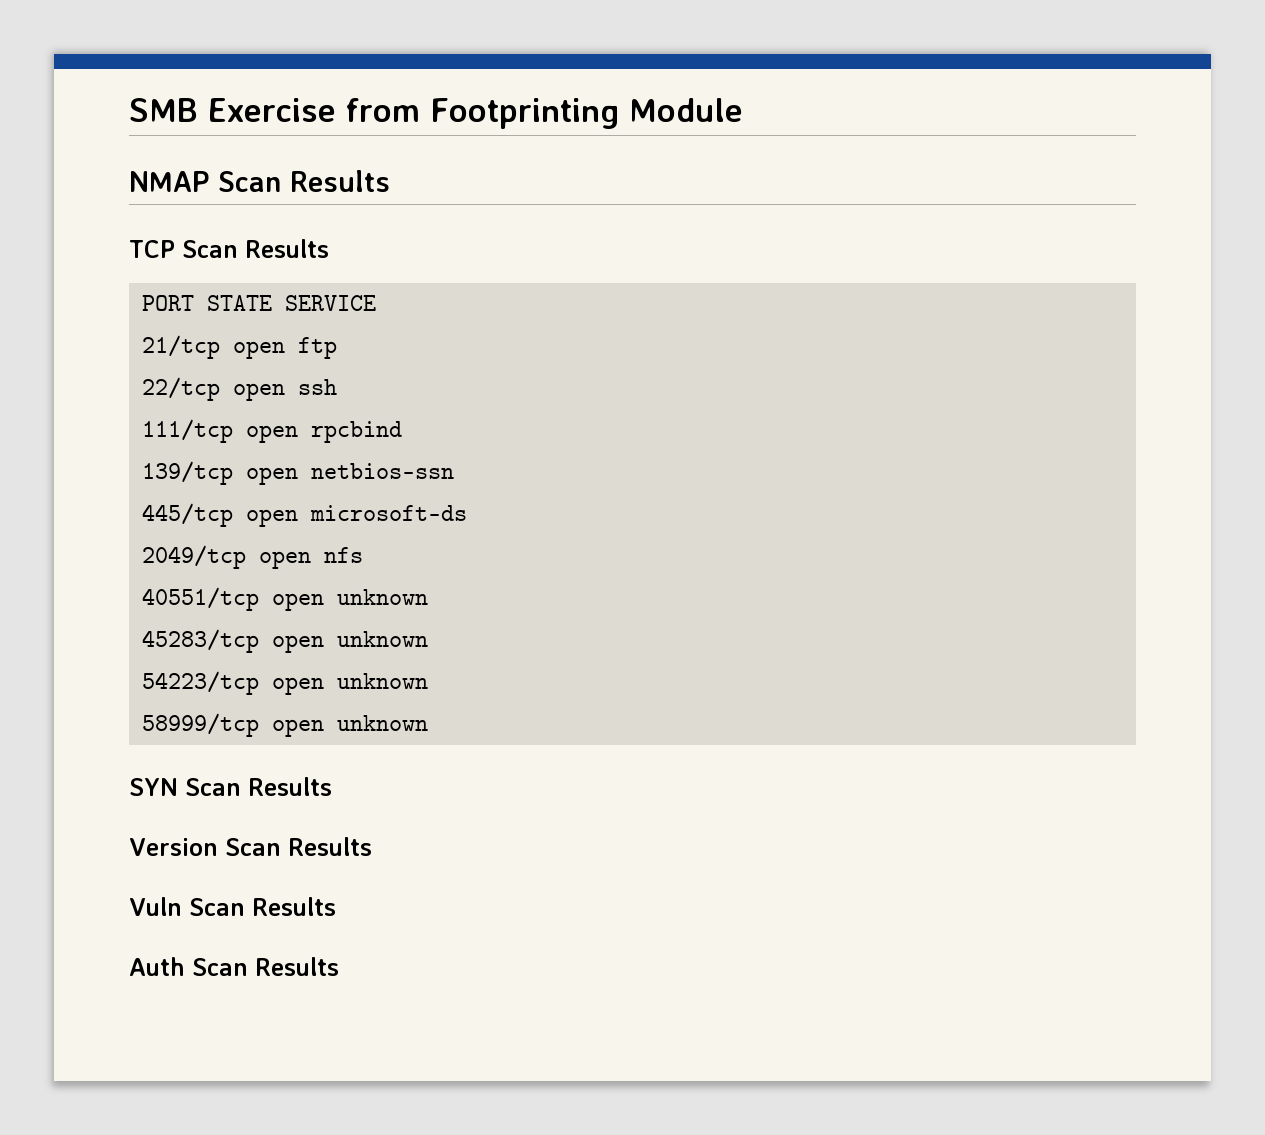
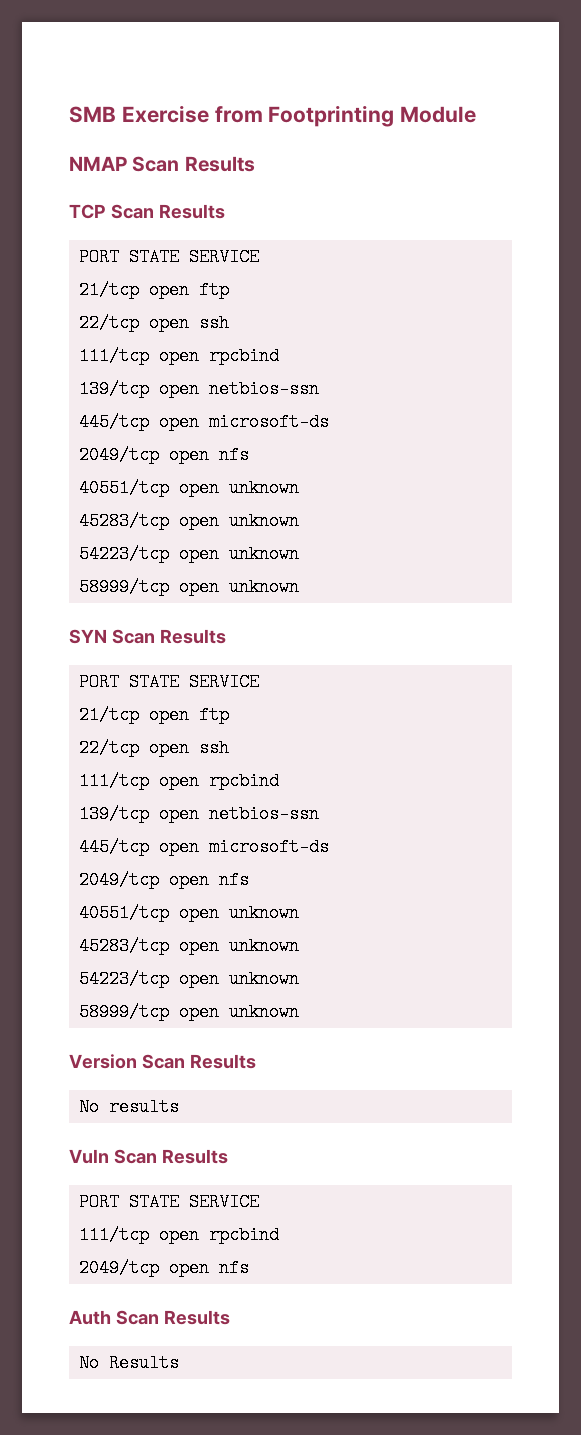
(332, 786) none -> [79,673,260,691] [79,706,230,724] [79,739,230,757] [79,772,280,790] [79,805,320,823] [79,838,330,856] [79,871,250,889] [79,904,300,922] [79,937,300,955] [79,970,300,988] [79,1003,300,1021] // PORT STATE SERVICE // 21/tcp open ftp // 22/tcp open ssh // 111/tcp open rpcbind // 139/tcp open netbios-ssn // 445/tcp open microsoft-ds // 2049/tcp open nfs // 40551/tcp open unknown // 45283/tcp open unknown // 54223/tcp open unknown // 58999/tcp open unknown
(372, 846) none -> [79,1098,180,1116] // No results
(336, 906) none -> [79,1193,260,1211] [79,1226,280,1244] [79,1259,250,1277] // PORT STATE SERVICE // 111/tcp open rpcbind // 2049/tcp open nfs
(339, 966) none -> [79,1354,180,1372] // No Results

